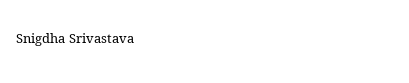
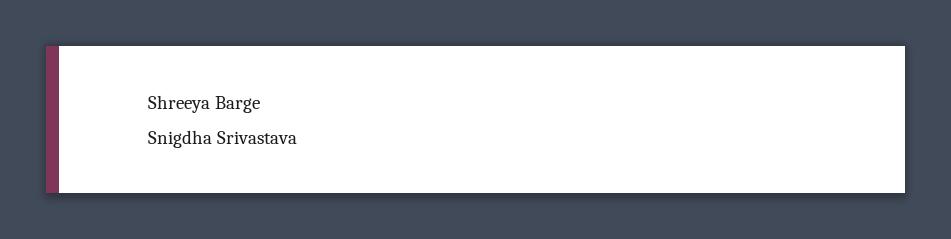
(16, 39) none -> [148,95,261,113] Shreeya Barge //

